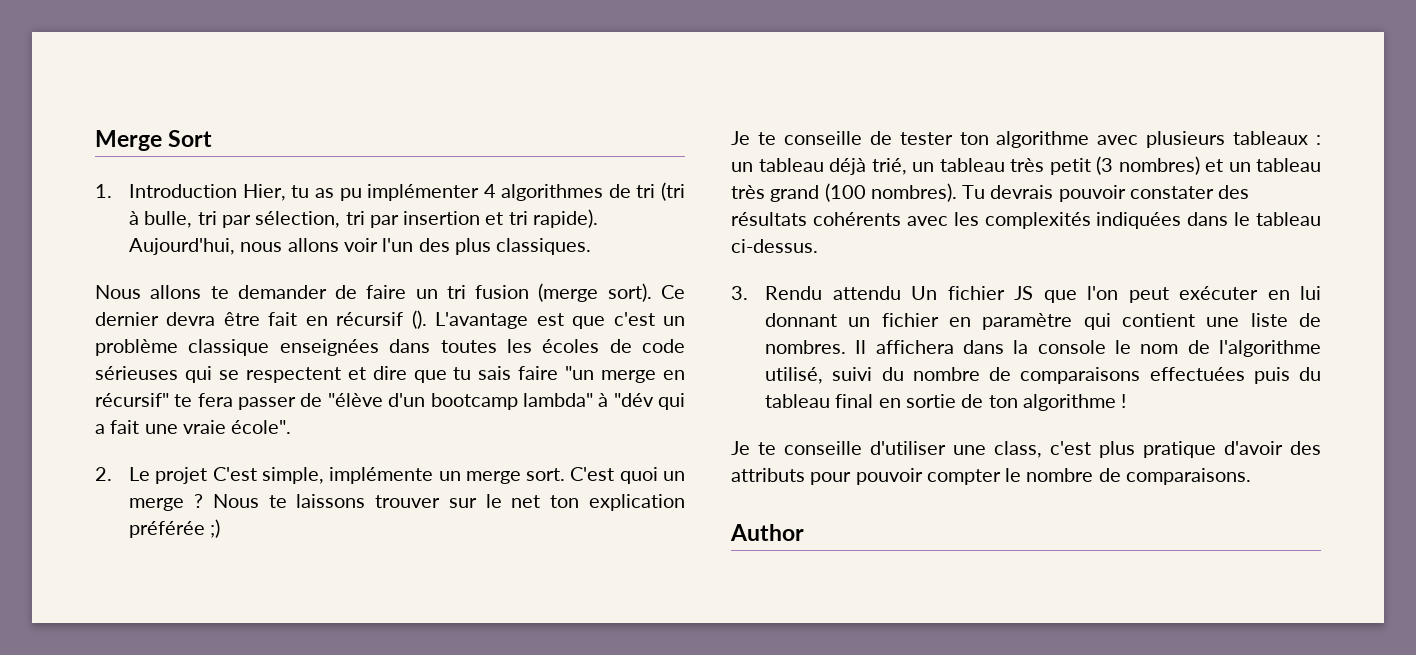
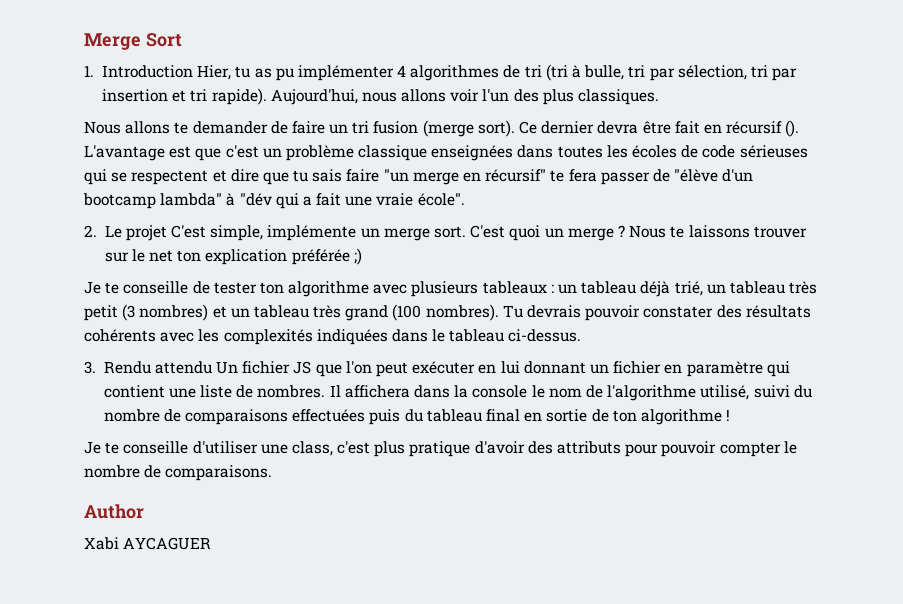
(804, 532) none -> [84,537,212,550] // Xabi AYCAGUER

